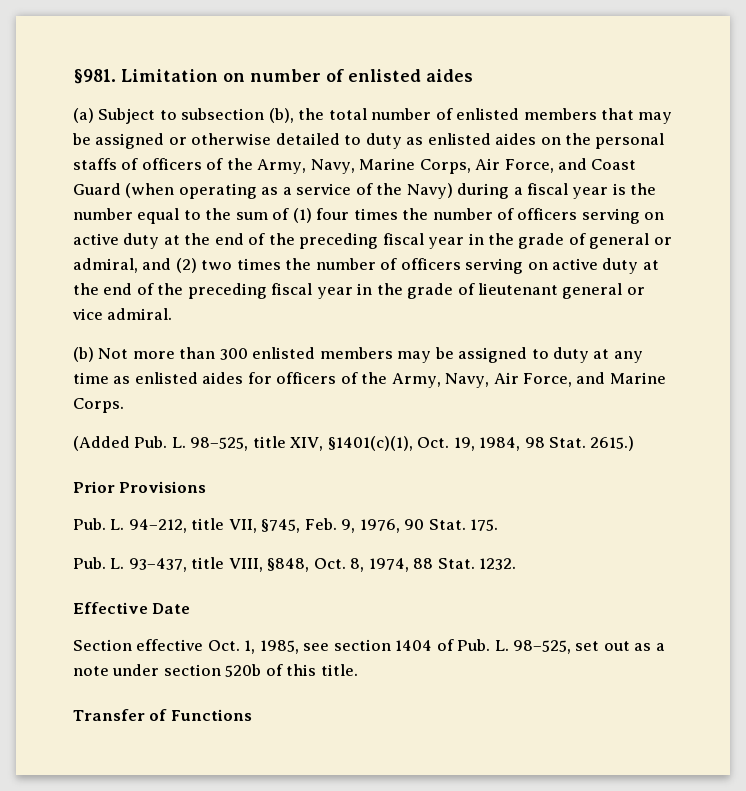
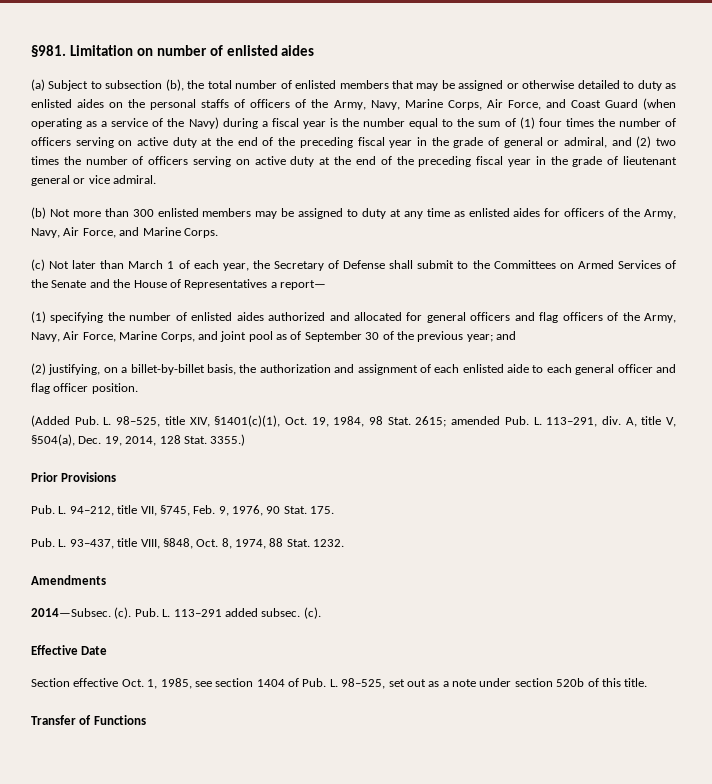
(124, 405) none -> [31,259,676,271] [31,279,326,290] [31,311,677,323] [31,331,516,342] [31,363,677,375] [31,383,138,394] // (c) Not later than March 1 of each year, the Secretary of Defense shall submit to the Committees on Armed Services of the Senate and the House of Representatives a report— // (1) specifying the number of enlisted aides authorized and allocated for general officers and flag officers of the Army, Navy, Air Force, Marine Corps, and joint pool as of September 30 of the previous year; and // (2) justifying, on a billet-by-billet basis, the authorization and assignment of each enlisted aide to each general officer and flag officer position.
[590,436,635,451] 2615.) -> [415,416,677,427] [31,434,246,446] 2615; amended Pub. L. 113–291, div. A, title V, §504(a), Dec. 19, 2014, 128 Stat. 3355.)
(517, 564) none -> [31,575,106,585] [31,607,321,619] // Amendments // 2014—Subsec. (c). Pub. L. 113–291 added subsec. (c).

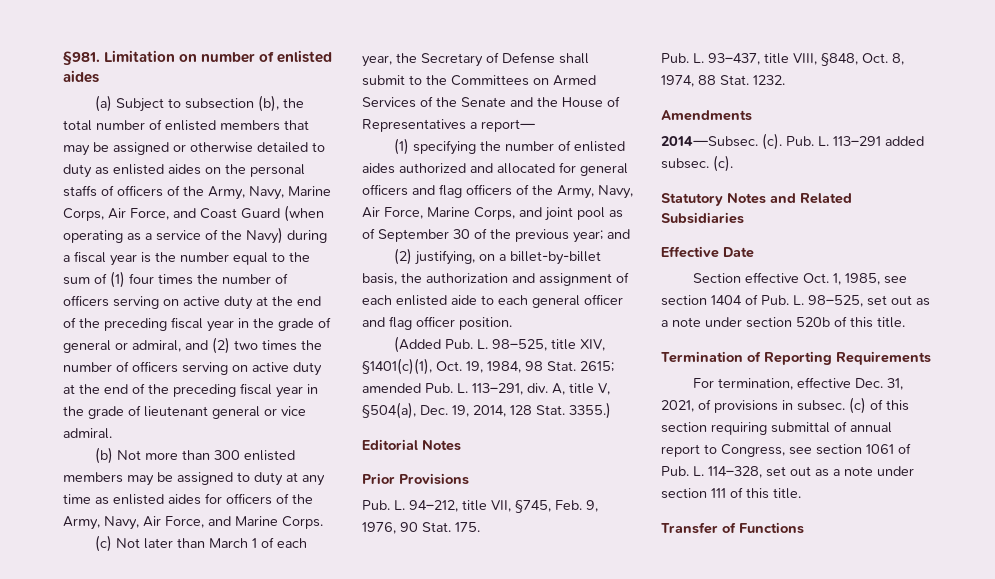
(246, 440) none -> [362,439,461,451] // Editorial Notes
(321, 613) none -> [661,193,852,206] [661,212,744,224] // Statutory Notes and Related Subsidiaries
(648, 682) none -> [661,351,931,365] [692,377,903,390] [661,397,909,414] [661,421,892,435] [661,443,911,457] [661,466,914,478] [661,487,801,499] // Termination of Reporting Requirements // For termination, effective Dec. 31, 2021, of provisions in subsec. (c) of this section requiring submittal of annual report to Congress, see section 1061 of Pub. L. 114–328, set out as a note under section 111 of this title.

